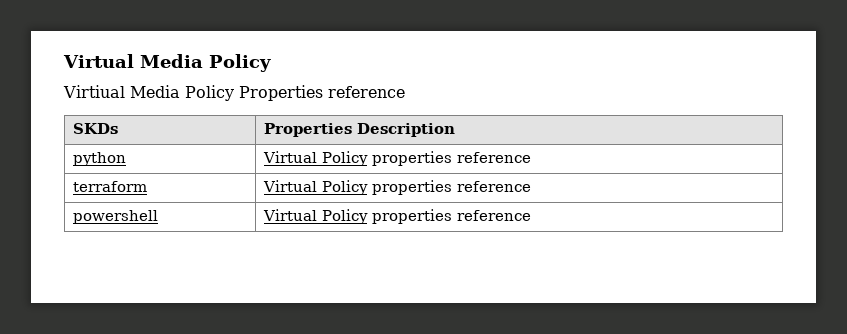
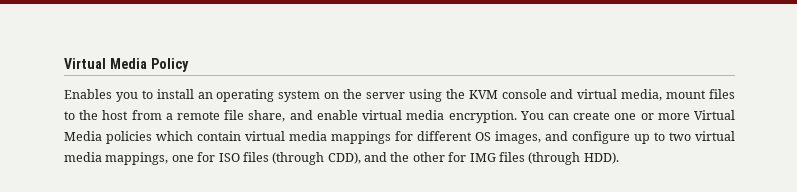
[63,85,405,101] [73,123,119,134] [264,123,456,137] [73,152,127,166] [263,151,532,166] [73,181,148,192] [263,180,532,195] [73,210,159,224] [263,209,532,224] Virtiual Media Policy Properties reference // SKDs | Properties Description // python | Virtual Policy properties reference // terraform | Virtual Policy properties reference // powershell | Virtual Policy properties reference -> [64,89,736,102] [64,110,736,123] [64,131,735,144] [64,152,619,165] Enables you to install an operating system on the server using the KVM console and virtual media, mount files to the host from a remote file share, and enable virtual media encryption. You can create one or more Virtual Media policies which contain virtual media mappings for different OS images, and configure up to two virtual media mappings, one for ISO files (through CDD), and the other for IMG files (through HDD).

